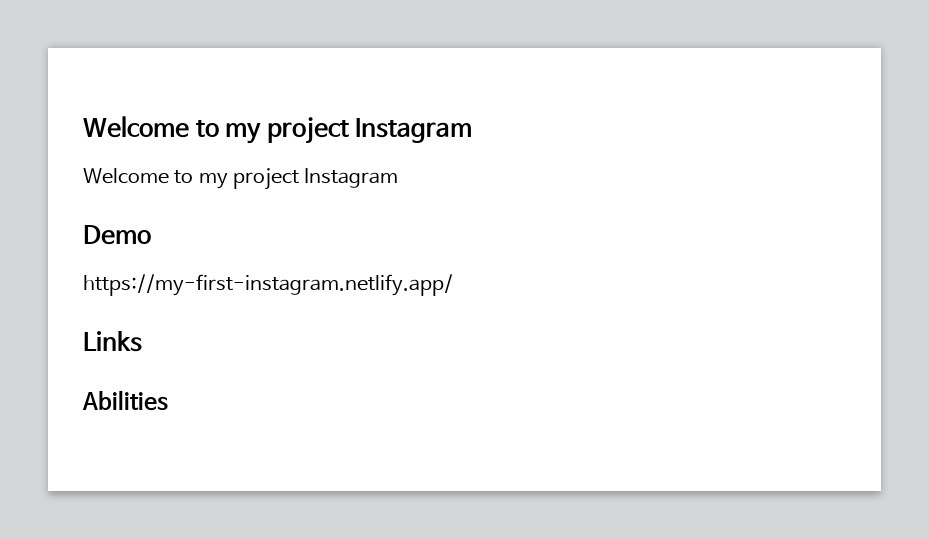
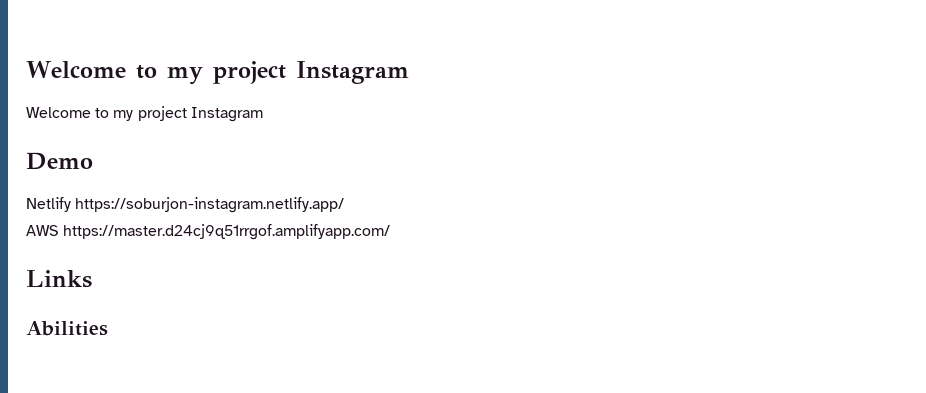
[83,274,453,296] https://my-first-instagram.netlify.app/ -> [26,197,345,213] [26,224,391,240] Netlify https://soburjon-instagram.netlify.app/ // AWS https://master.d24cj9q51rrgof.amplifyapp.com/

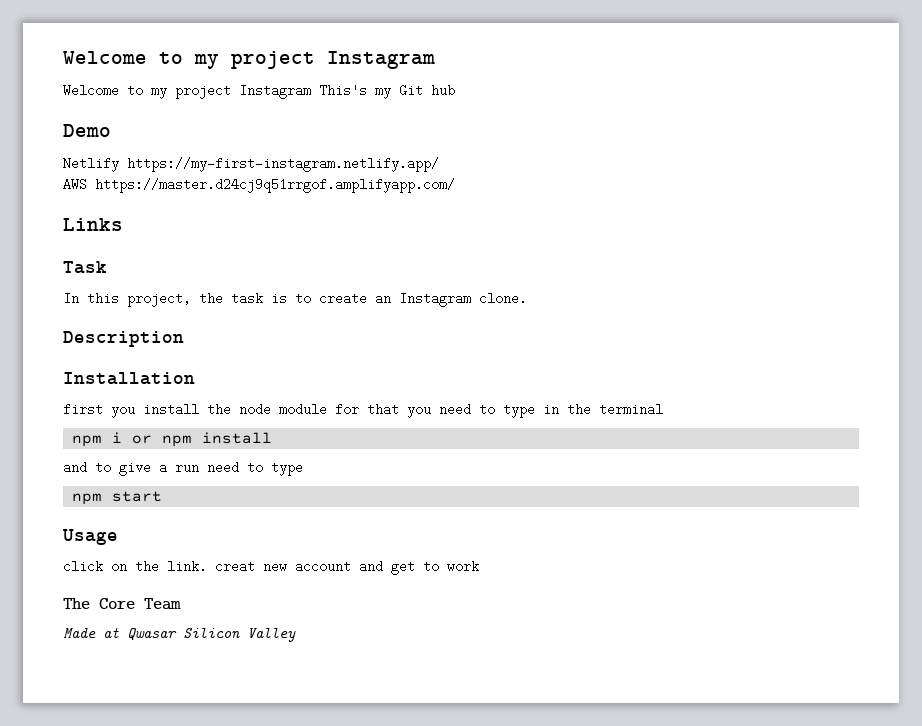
(263, 114) none -> [319,84,455,99] This's my Git hub
[75,197,345,213] https://soburjon-instagram.netlify.app/ -> [127,157,439,172] https://my-first-instagram.netlify.app/
[26,321,108,336] Abilities -> [63,261,107,274] [63,292,527,307] [63,331,184,347] [63,372,195,385] [63,403,663,418] [72,432,273,447] [63,461,303,476] [72,491,163,505] [62,529,118,545] [63,560,479,575] [63,598,181,610] [63,628,296,642] Task // In this project, the task is to create an Instagram clone. // Description // Installation // first you install the node module for that you need to type in the terminal // npm i or npm install // and to give a run need to type // npm start // Usage // click on the link. creat new account and get to work // The Core Team // Made at Qwasar Silicon Valley

